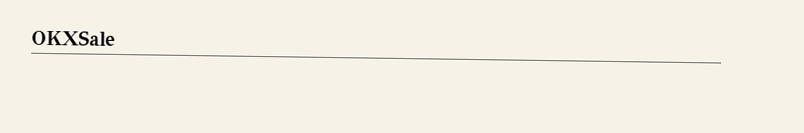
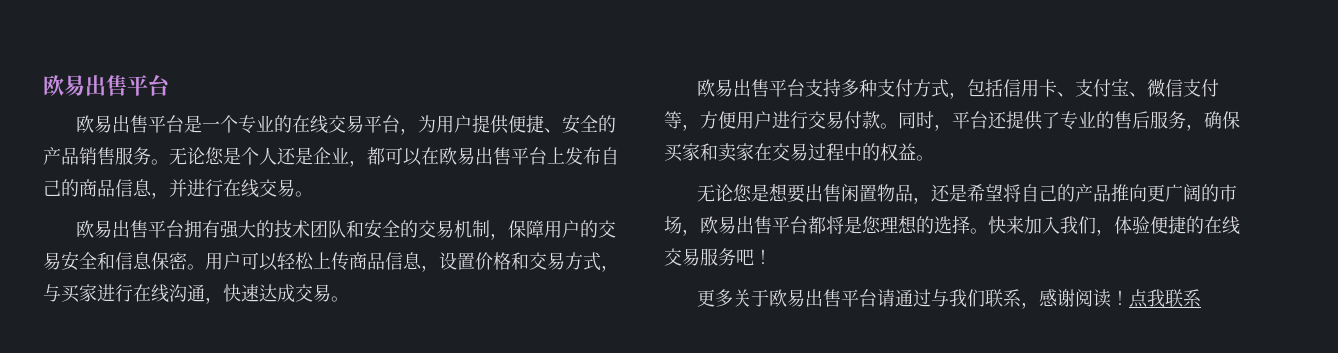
[31,29,116,46] OKXSale -> [43,75,170,96] [75,114,616,135] [43,147,619,167] [43,179,313,199] [75,219,616,240] [43,251,619,272] [43,284,349,304] [696,78,1219,99] [664,111,1240,131] [664,143,934,162] [696,183,1237,204] [664,215,1240,236] [664,248,772,266] [696,289,1201,309] 欧易出售平台 // 欧易出售平台是一个专业的在线交易平台，为用户提供便捷、安全的产品销售服务。无论您是个人还是企业，都可以在欧易出售平台上发布自己的商品信息，并进行在线交易。 // 欧易出售平台拥有强大的技术团队和安全的交易机制，保障用户的交易安全和信息保密。用户可以轻松上传商品信息，设置价格和交易方式，与买家进行在线沟通，快速达成交易。 // 欧易出售平台支持多种支付方式，包括信用卡、支付宝、微信支付等，方便用户进行交易付款。同时，平台还提供了专业的售后服务，确保买家和卖家在交易过程中的权益。 // 无论您是想要出售闲置物品，还是希望将自己的产品推向更广阔的市场，欧易出售平台都将是您理想的选择。快来加入我们，体验便捷的在线交易服务吧！ // 更多关于欧易出售平台请通过与我们联系，感谢阅读！点我联系

